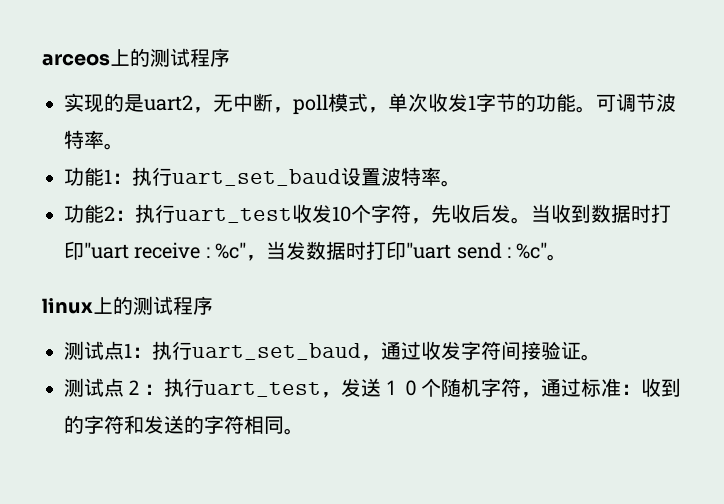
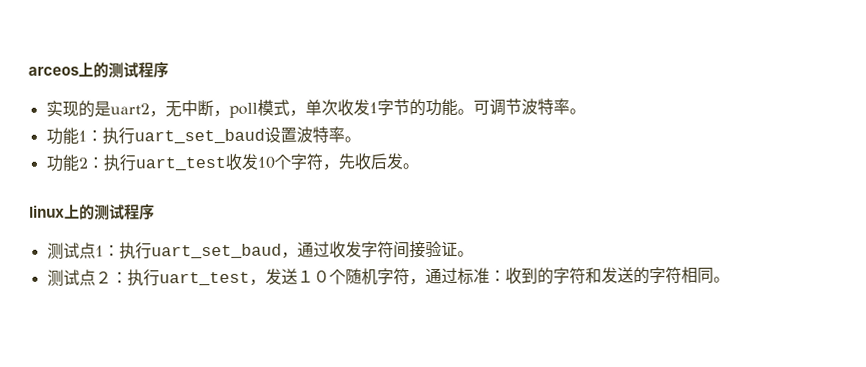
[531,204,671,223] [64,241,568,261] 当收到数据时打印"uart receive : %c"，当发数据时打印"uart send : %c"。 -> (419, 166) none

